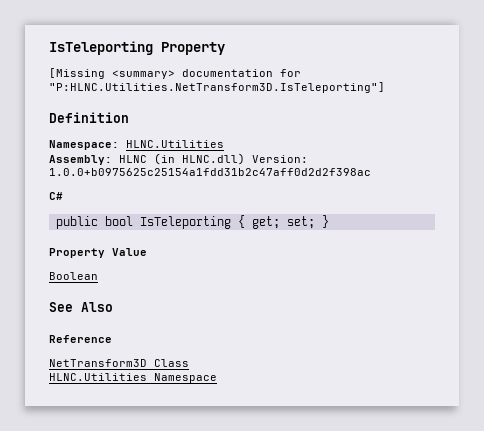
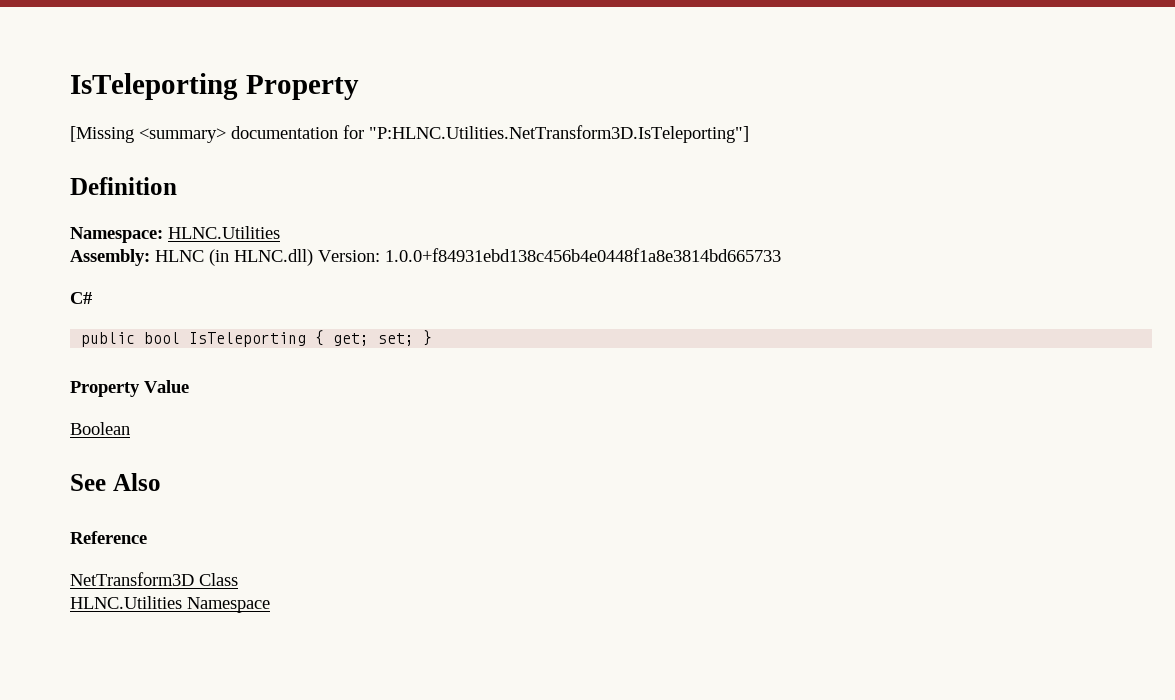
[49,168,371,176] 1.0.0+b0975625c25154a1fdd31b2c47aff0d2d2f398ac -> [385,248,781,262] 1.0.0+f84931ebd138c456b4e0448f1a8e3814bd665733

